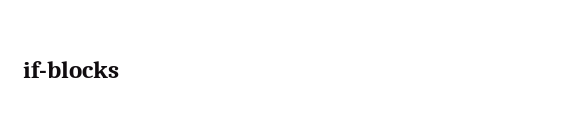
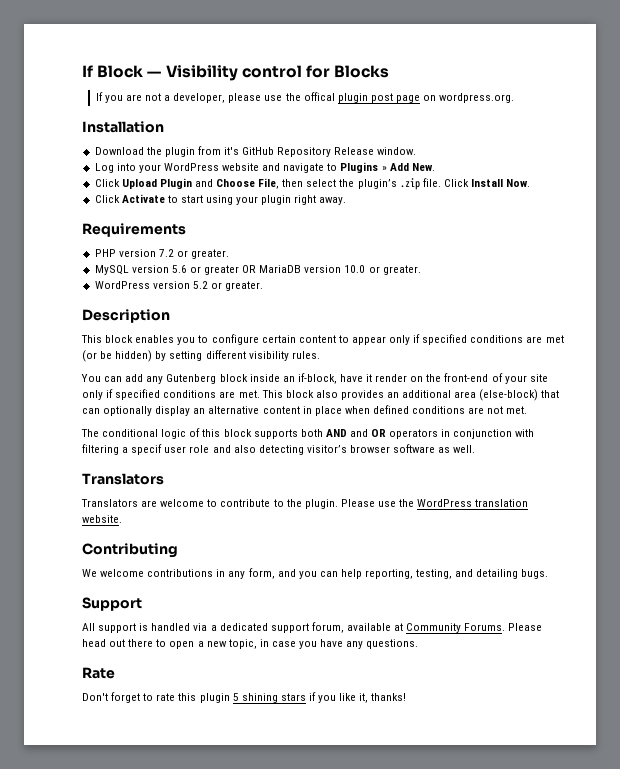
[23,61,119,78] if-blocks -> [82,65,390,81] [95,92,515,103] [82,121,164,133] [94,146,417,157] [94,162,435,173] [94,178,531,190] [94,194,347,205] [82,223,186,237] [94,249,230,259] [94,265,421,275] [94,281,264,291] [82,309,170,323] [81,334,564,345] [82,350,320,362] [81,373,548,384] [82,389,560,401] [82,405,528,416] [81,428,535,439] [82,444,476,455] [82,473,164,485] [81,499,529,509] [82,515,122,523] [82,543,178,558] [82,568,549,579] [82,597,142,611] [82,622,543,633] [82,639,419,649] [82,667,115,679] [82,692,407,703] If Block — Visibility control for Blocks // If you are not a developer, please use the offical plugin post page on wordpress.org. // Installation // Download the plugin from it's GitHub Repository Release window. // Log into your WordPress website and navigate to Plugins » Add New. // Click Upload Plugin and Choose File, then select the plugin’s .zip file. Click Install Now. // Click Activate to start using your plugin right away. // Requirements // PHP version 7.2 or greater. // MySQL version 5.6 or greater OR MariaDB version 10.0 or greater. // WordPress version 5.2 or greater. // Description // This block enables you to configure certain content to appear only if specified conditions are met (or be hidden) by setting different visibility rules. // You can add any Gutenberg block inside an if-block, have it render on the front-end of your site only if specified conditions are met. This block also provides an additional area (else-block) that can optionally display an alternative content in place when defined conditions are not met. // The conditional logic of this block supports both AND and OR operators in conjunction with filtering a specif user role and also detecting visitor’s browser software as well. // Translators // Translators are welcome to contribute to the plugin. Please use the WordPress translation website. // Contributing // We welcome contributions in any form, and you can help reporting, testing, and detailing bugs. // Support // All support is handled via a dedicated support forum, available at Community Forums. Please head out there to open a new topic, in case you have any questions. // Rate // Don't forget to rate this plugin 5 shining stars if you like it, thanks!

